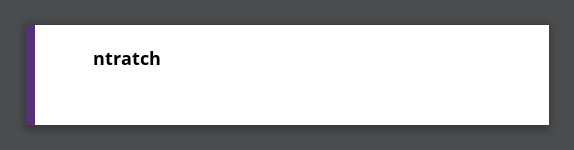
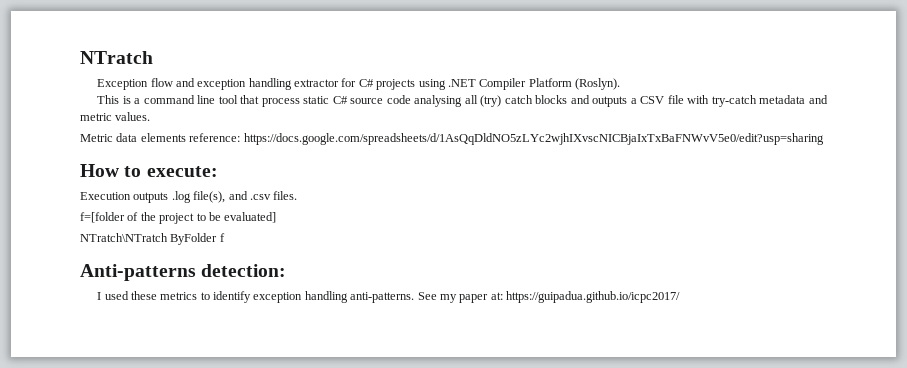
[93,51,161,65] ntratch -> [80,51,153,64] [97,78,621,90] [97,95,828,107] [80,112,151,121] [80,133,824,145] [80,164,218,177] [80,191,298,203] [80,212,277,224] [80,233,225,245] [80,264,287,281] [97,291,681,303] NTratch // Exception flow and exception handling extractor for C# projects using .NET Compiler Platform (Roslyn). // This is a command line tool that process static C# source code analysing all (try) catch blocks and outputs a CSV file with try-catch metadata and metric values. // Metric data elements reference: https://docs.google.com/spreadsheets/d/1AsQqDldNO5zLYc2wjhIXvscNICBjaIxTxBaFNWvV5e0/edit?usp=sharing // How to execute: // Execution outputs .log file(s), and .csv files. // f=[folder of the project to be evaluated] // NTratch\NTratch ByFolder f // Anti-patterns detection: // I used these metrics to identify exception handling anti-patterns. See my paper at: https://guipadua.github.io/icpc2017/

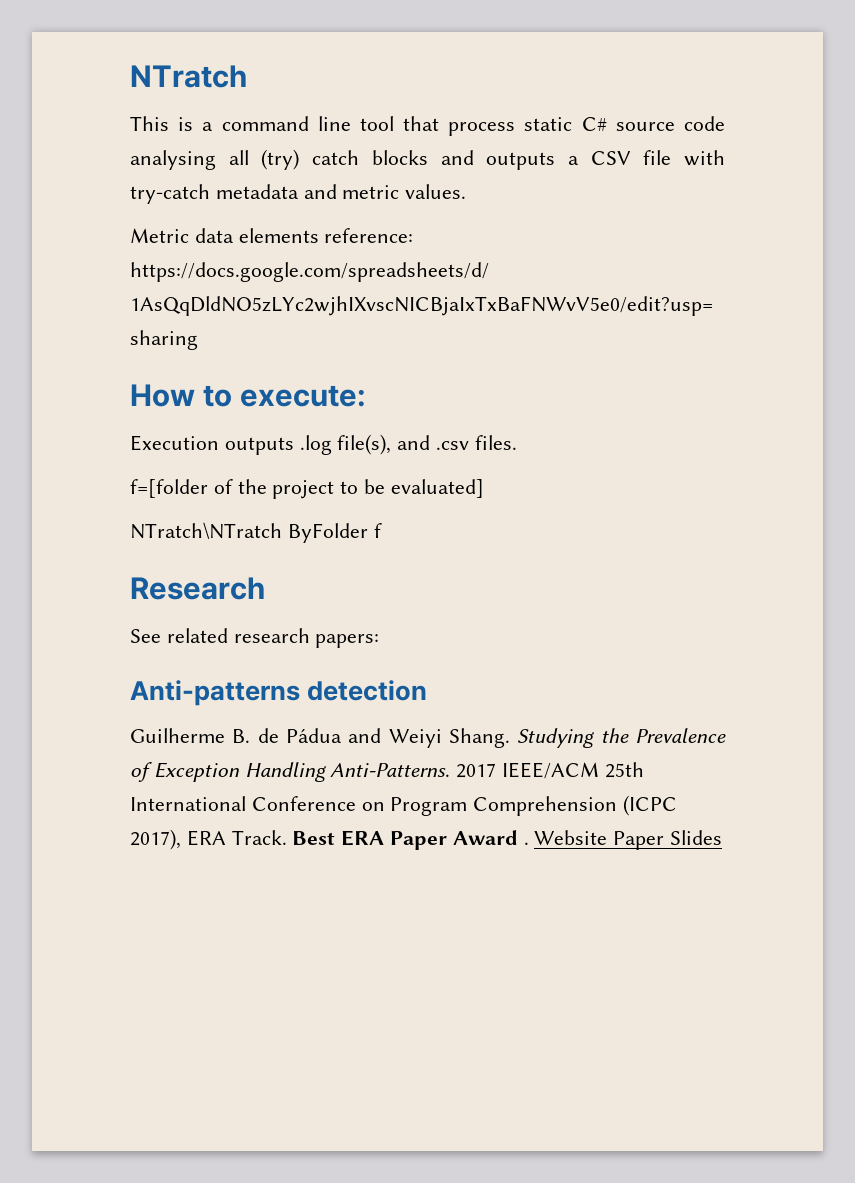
[97,78,621,90] // Exception flow and exception handling extractor for C# projects using .NET Compiler Platform (Roslyn). -> (247, 76) none
[80,264,287,281] [97,291,681,303] Anti-patterns detection: // I used these metrics to identify exception handling anti-patterns. See my paper at: https://guipadua.github.io/icpc2017/ -> [130,577,265,600] [130,628,380,648] [130,680,428,706] [130,728,726,748] [130,762,644,782] [130,795,678,816] [130,829,723,850] Research // See related research papers: // Anti-patterns detection // Guilherme B. de Pádua and Weiyi Shang. Studying the Prevalence of Exception Handling Anti-Patterns. 2017 IEEE/ACM 25th International Conference on Program Comprehension (ICPC 2017), ERA Track. Best ERA Paper Award . Website Paper Slides

